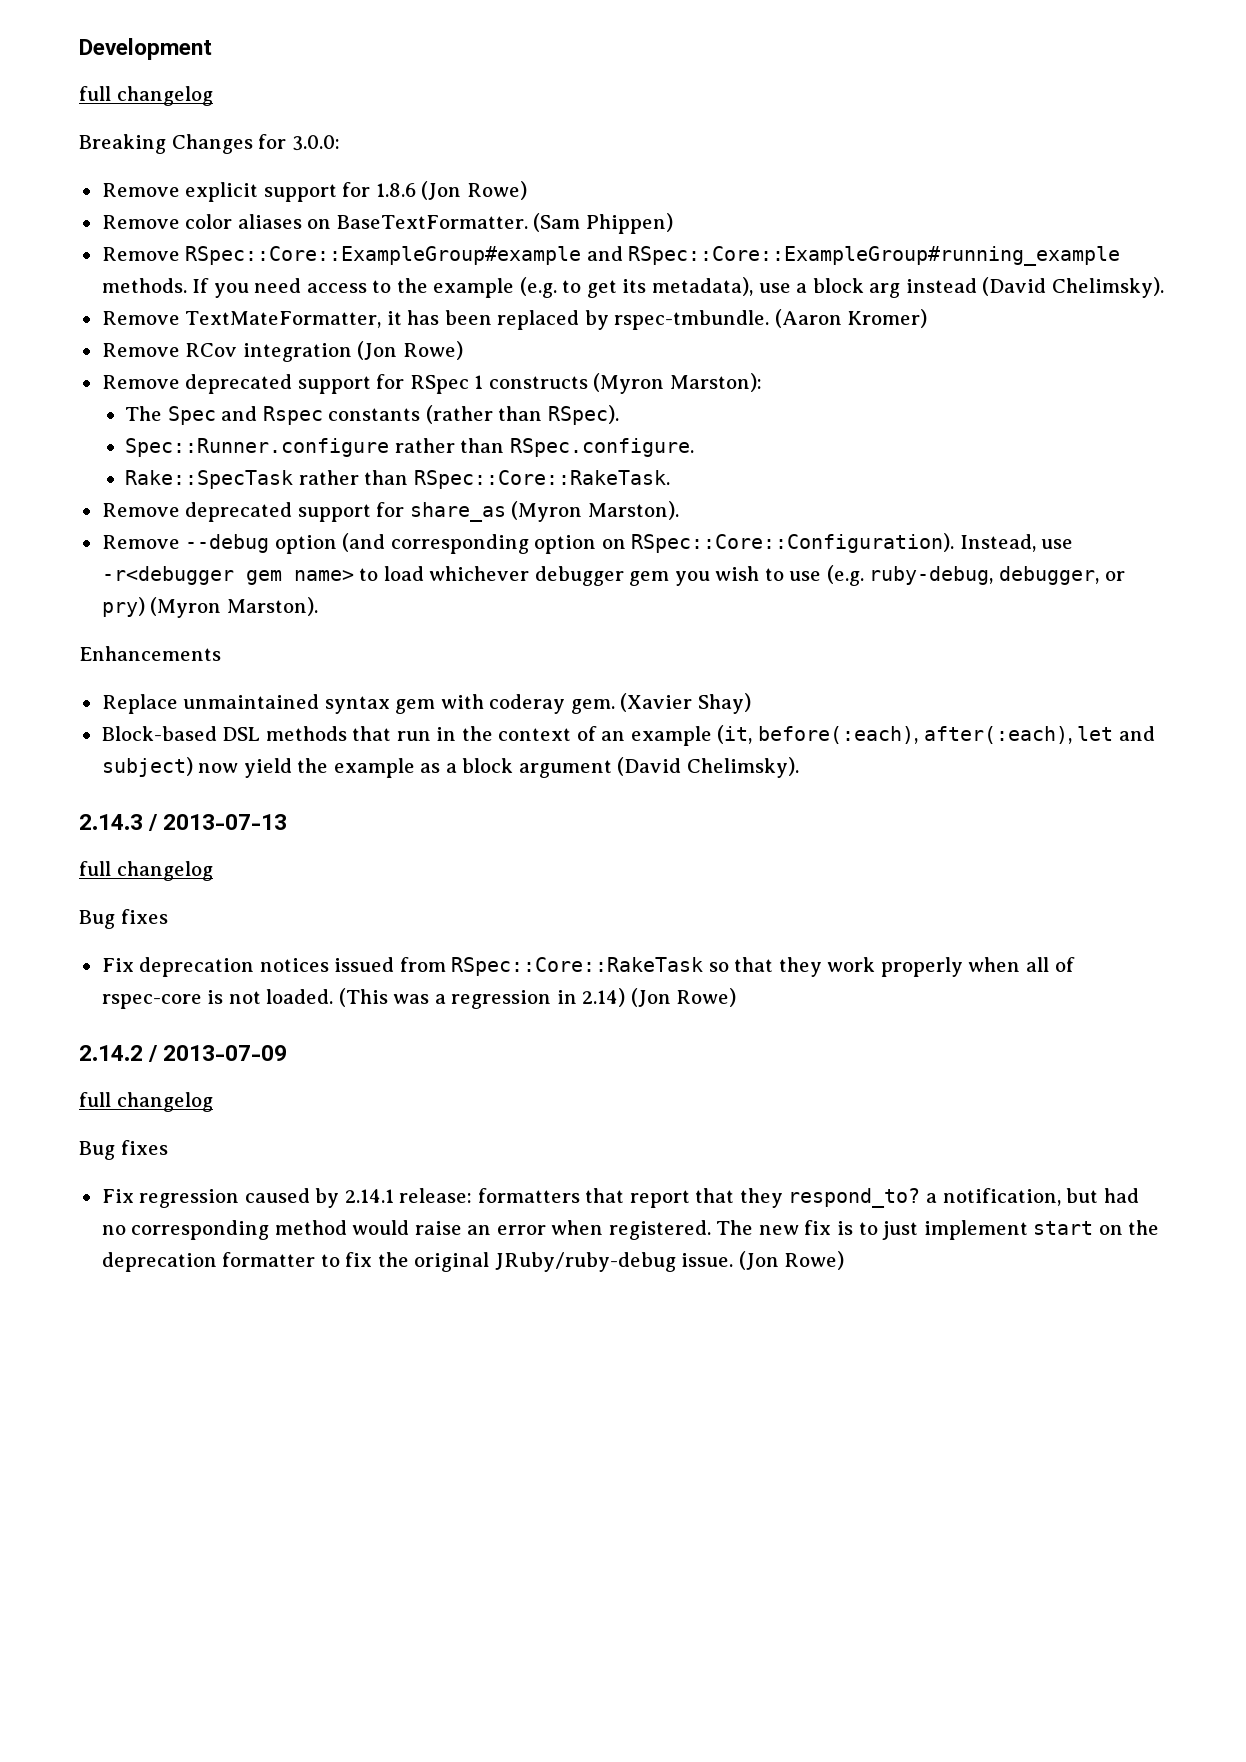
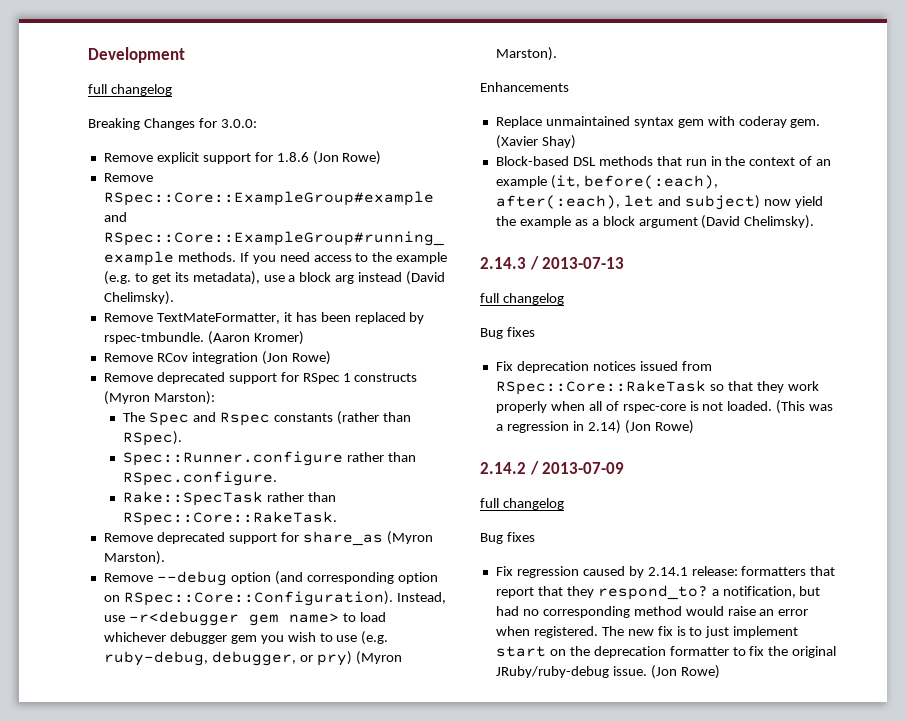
[101,213,673,234] // Remove color aliases on BaseTextFormatter. (Sam Phippen) -> (382, 158) none

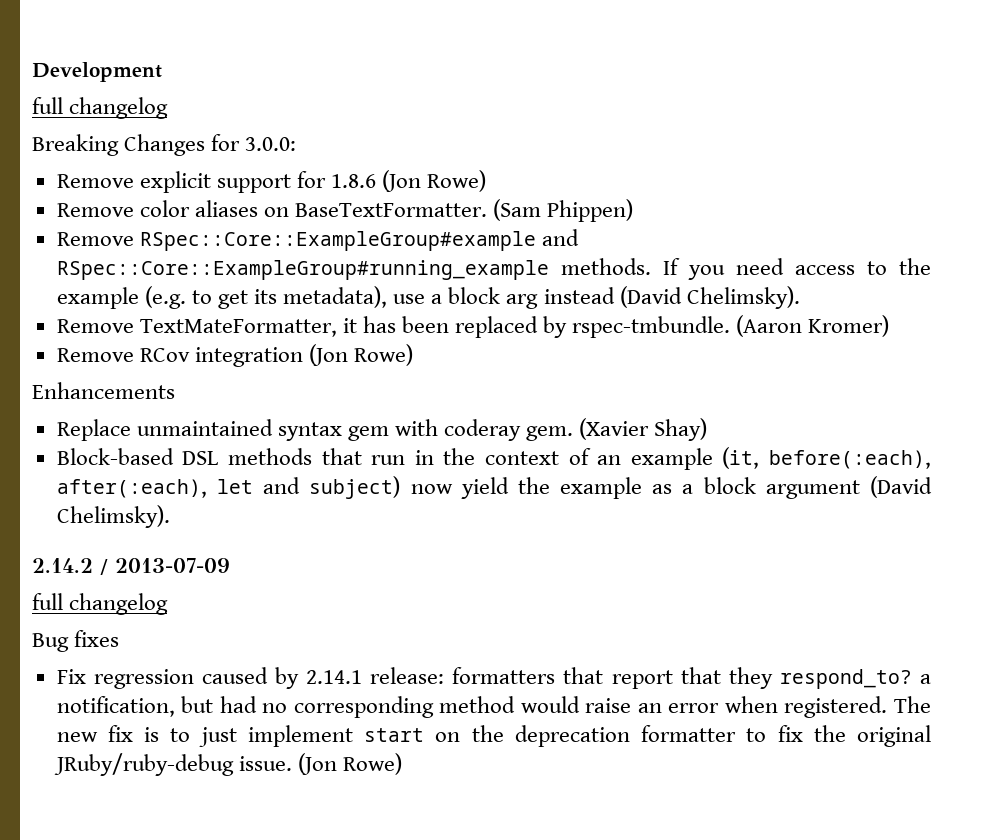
(382, 158) none -> [56,199,634,222] // Remove color aliases on BaseTextFormatter. (Sam Phippen)
[103,372,418,384] [103,391,215,405] [123,411,411,426] [123,431,183,446] [123,451,417,466] [123,471,278,486] [123,491,337,506] [123,511,338,526] [103,531,433,546] [103,551,165,565] [103,571,438,586] [103,591,446,606] [103,611,386,626] [103,631,389,645] [103,651,402,666] [495,47,557,61] // Remove deprecated support for RSpec 1 constructs (Myron Marston): // The Spec and Rspec constants (rather than RSpec). // Spec::Runner.configure rather than RSpec.configure. // Rake::SpecTask rather than RSpec::Core::RakeTask. // Remove deprecated support for share_as (Myron Marston). // Remove --debug option (and corresponding option on RSpec::Core::Configuration). Instead, use -r<debugger gem name> to load whichever debugger gem you wish to use (e.g. ruby-debug, debugger, or pry) (Myron Marston). -> (414, 355) none
[480,256,625,270] [480,293,564,305] [480,327,535,339] [495,361,712,373] [495,380,819,395] [495,400,834,414] [495,420,694,434] // 2.14.3 / 2013-07-13 // full changelog // Bug fixes // Fix deprecation notices issued from RSpec::Core::RakeTask so that they work properly when all of rspec-core is not loaded. (This was a regression in 2.14) (Jon Rowe) -> (170, 516) none

